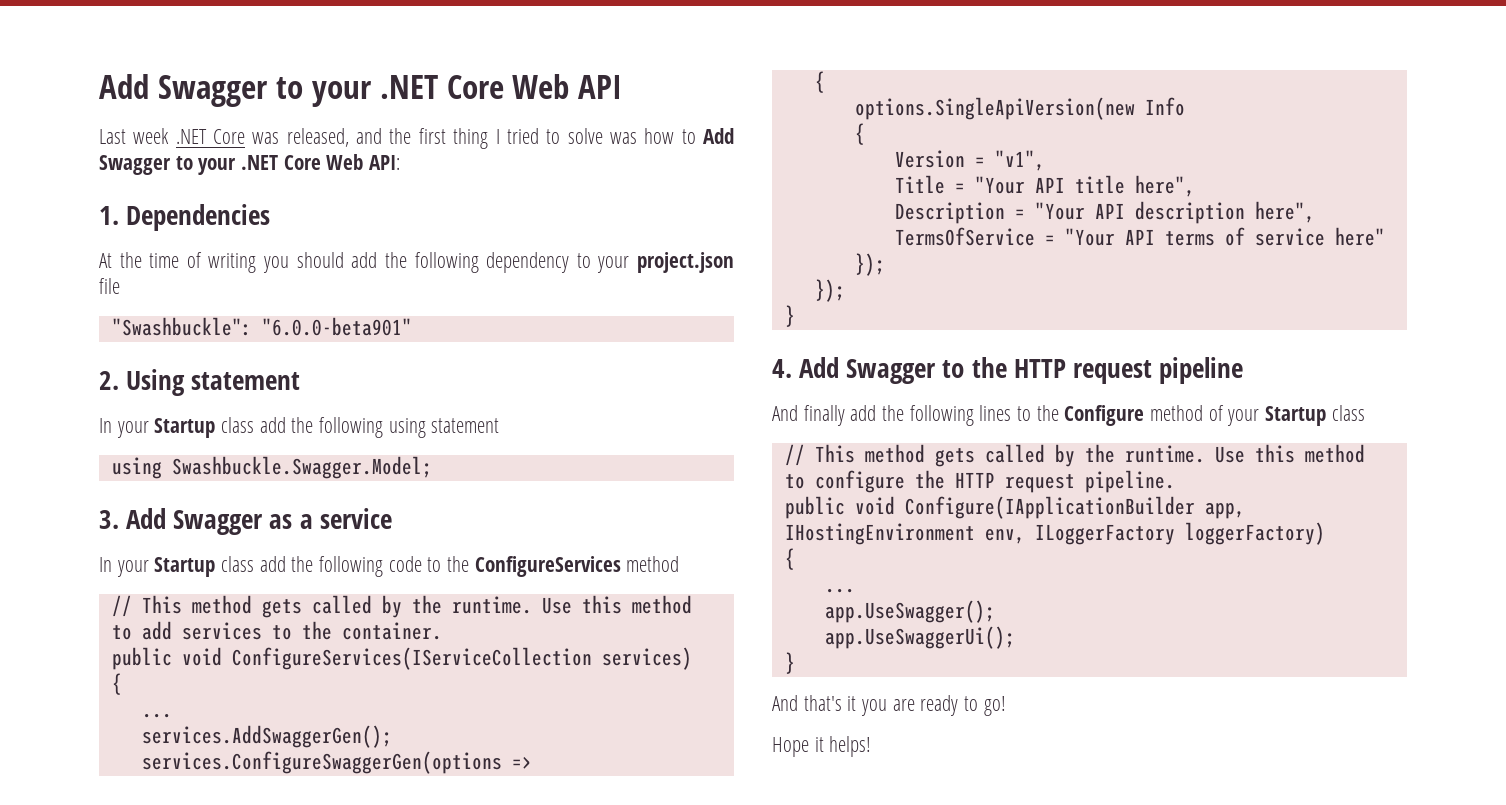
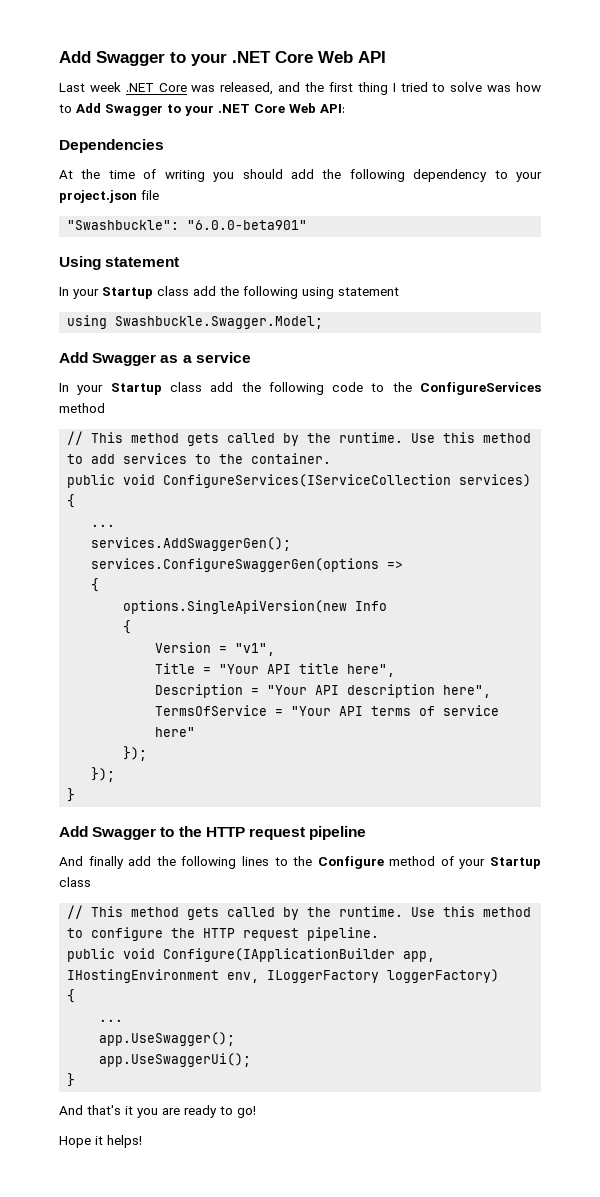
[99,206,119,225] 1. -> (345, 108) none
[99,371,119,390] 2. -> (308, 225) none
[99,510,119,529] 3. -> (324, 322) none
[772,359,792,378] 4. -> (76, 795) none

